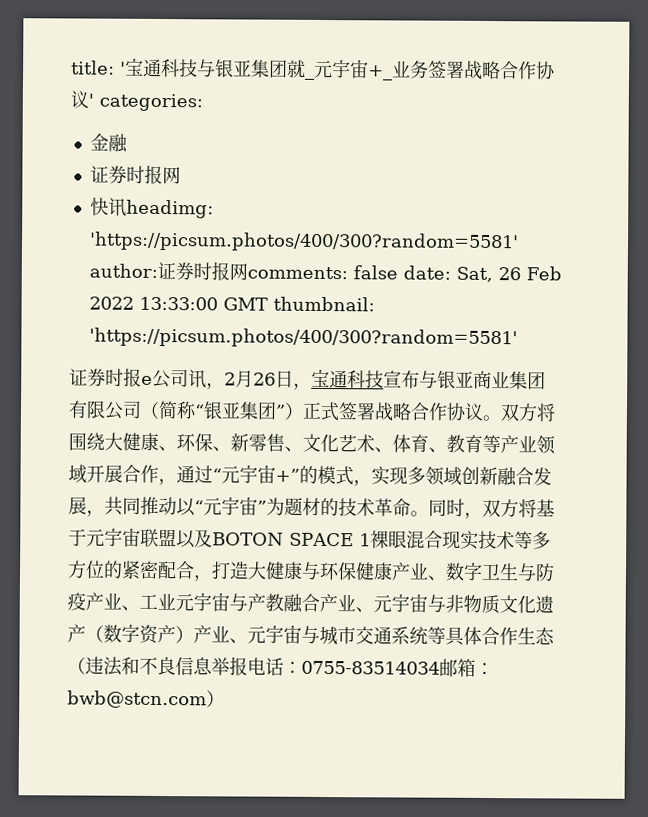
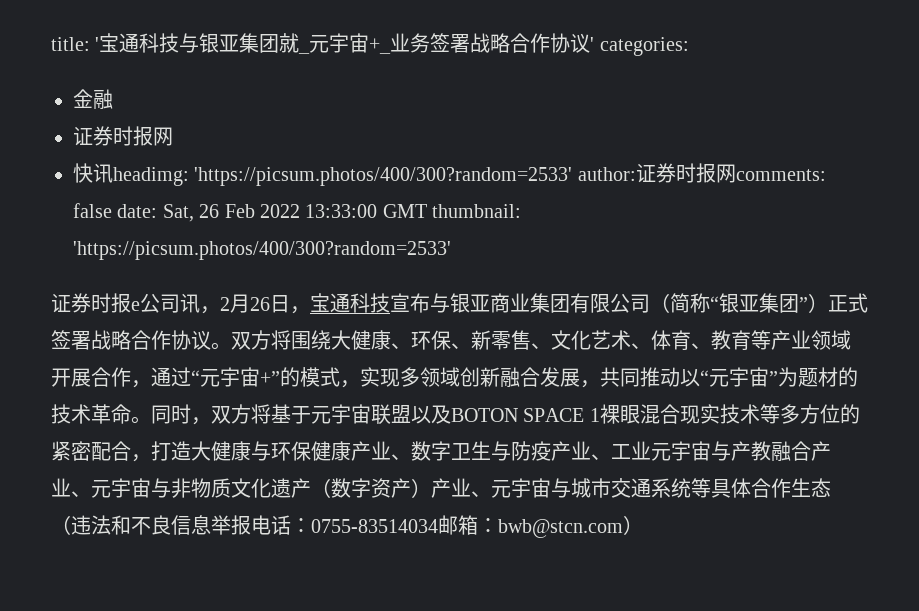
[88,231,519,253] 'https://picsum.photos/400/300?random=5581' -> [194,167,573,186] 'https://picsum.photos/400/300?random=2533'
[88,327,518,349] 'https://picsum.photos/400/300?random=5581' -> [73,241,451,260] 'https://picsum.photos/400/300?random=2533'

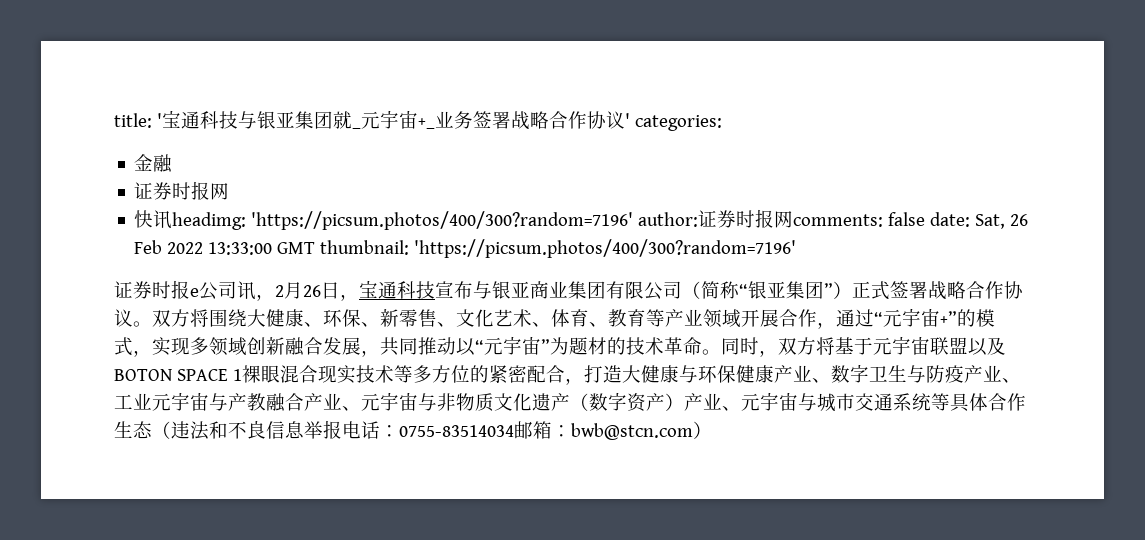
[194,167,573,186] 'https://picsum.photos/400/300?random=2533' -> [251,211,634,230] 'https://picsum.photos/400/300?random=7196'
[73,241,451,260] 'https://picsum.photos/400/300?random=2533' -> [414,239,797,258] 'https://picsum.photos/400/300?random=7196'

